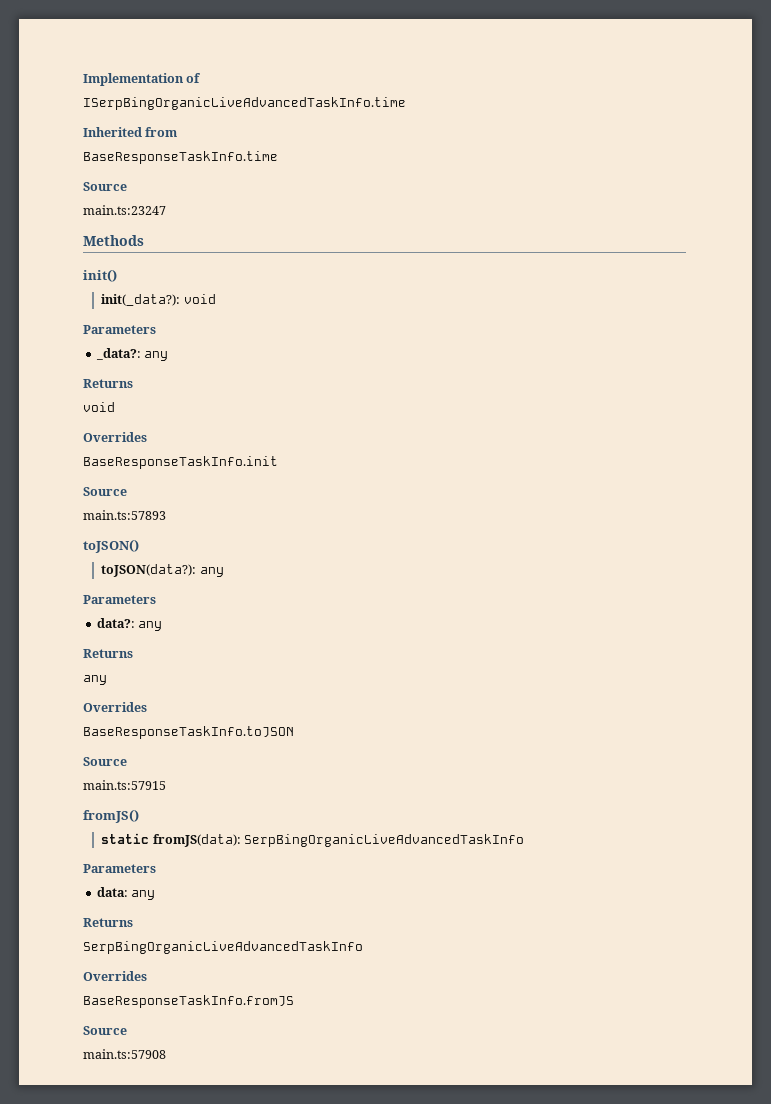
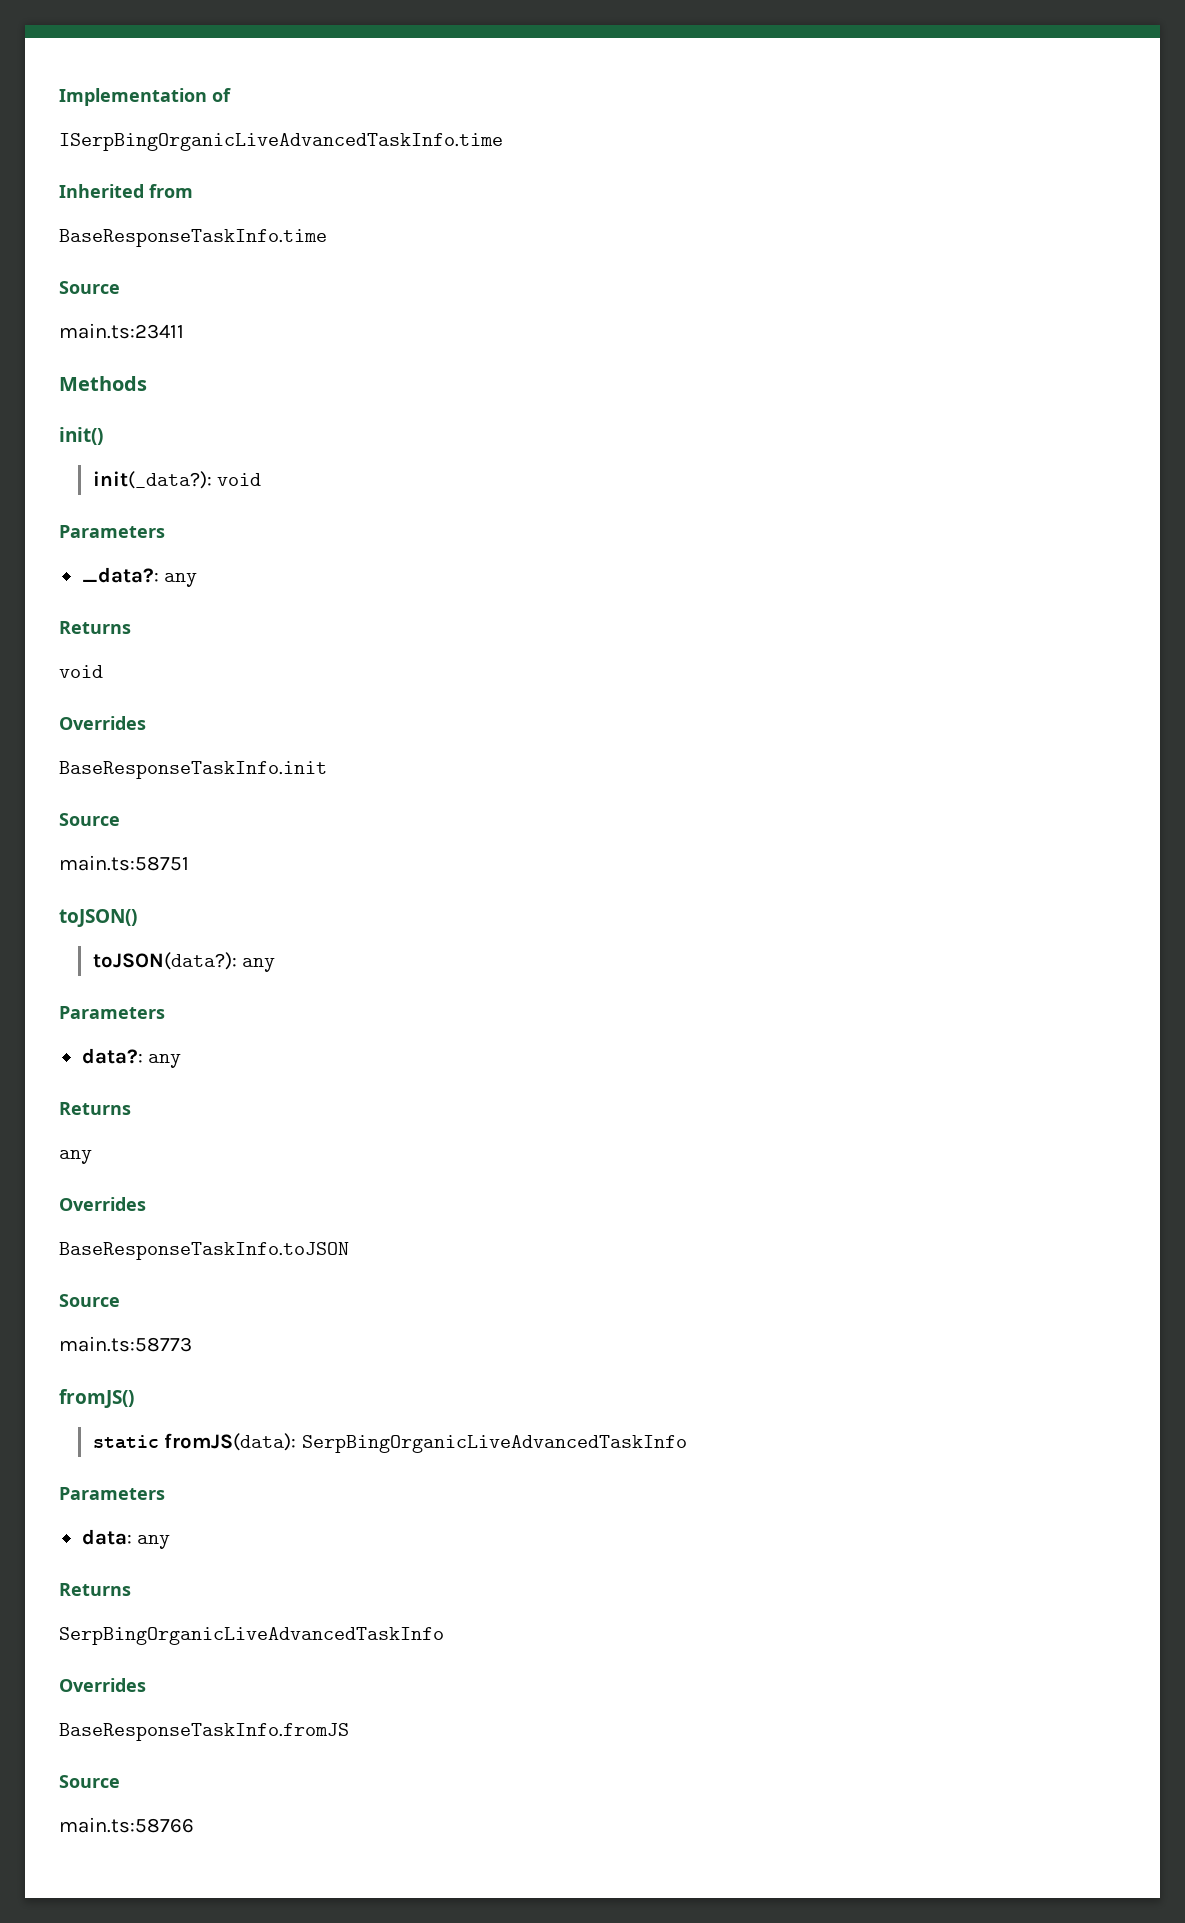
[83,205,166,215] main.ts:23247 -> [59,323,184,339] main.ts:23411
[83,510,166,520] main.ts:57893 -> [59,855,189,871] main.ts:58751
[83,780,166,790] main.ts:57915 -> [59,1336,192,1352] main.ts:58773
[83,1049,166,1059] main.ts:57908 -> [59,1817,194,1833] main.ts:58766

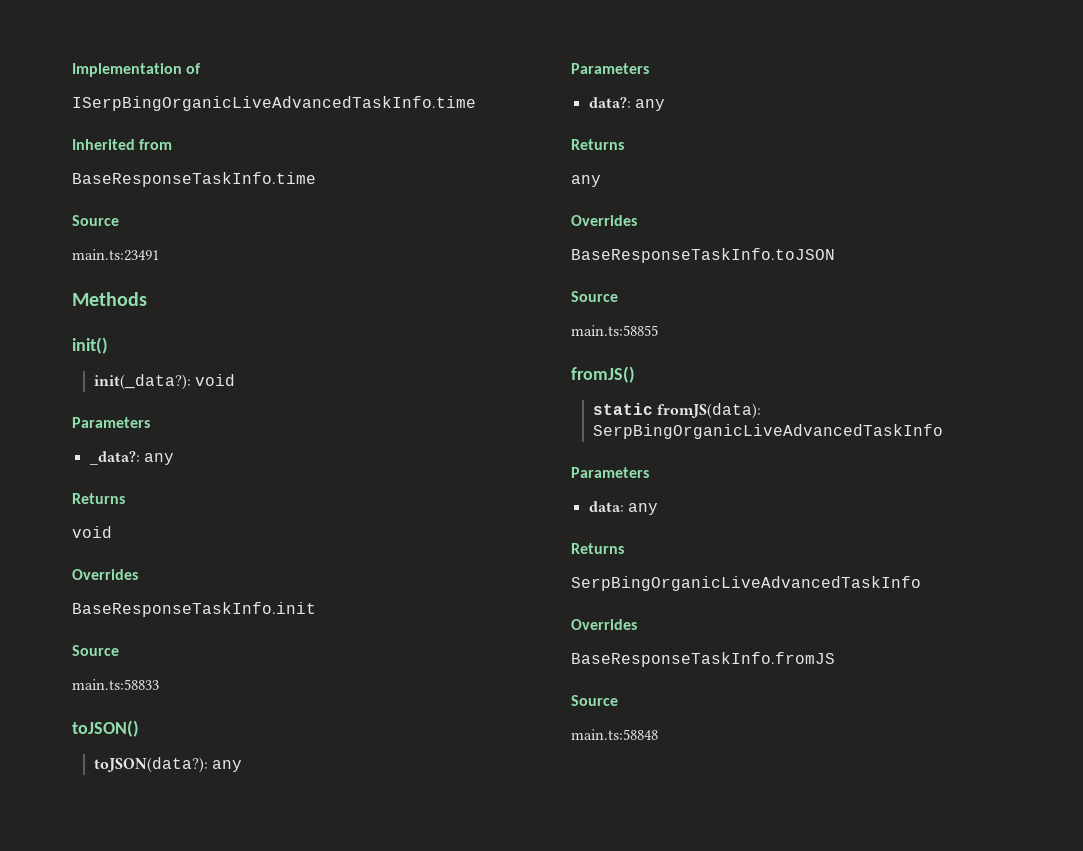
[59,323,184,339] main.ts:23411 -> [72,249,159,261] main.ts:23491
[59,855,189,871] main.ts:58751 -> [72,679,159,690] main.ts:58833
[59,1336,192,1352] main.ts:58773 -> [571,325,658,336] main.ts:58855
[59,1817,194,1833] main.ts:58766 -> [571,729,658,740] main.ts:58848

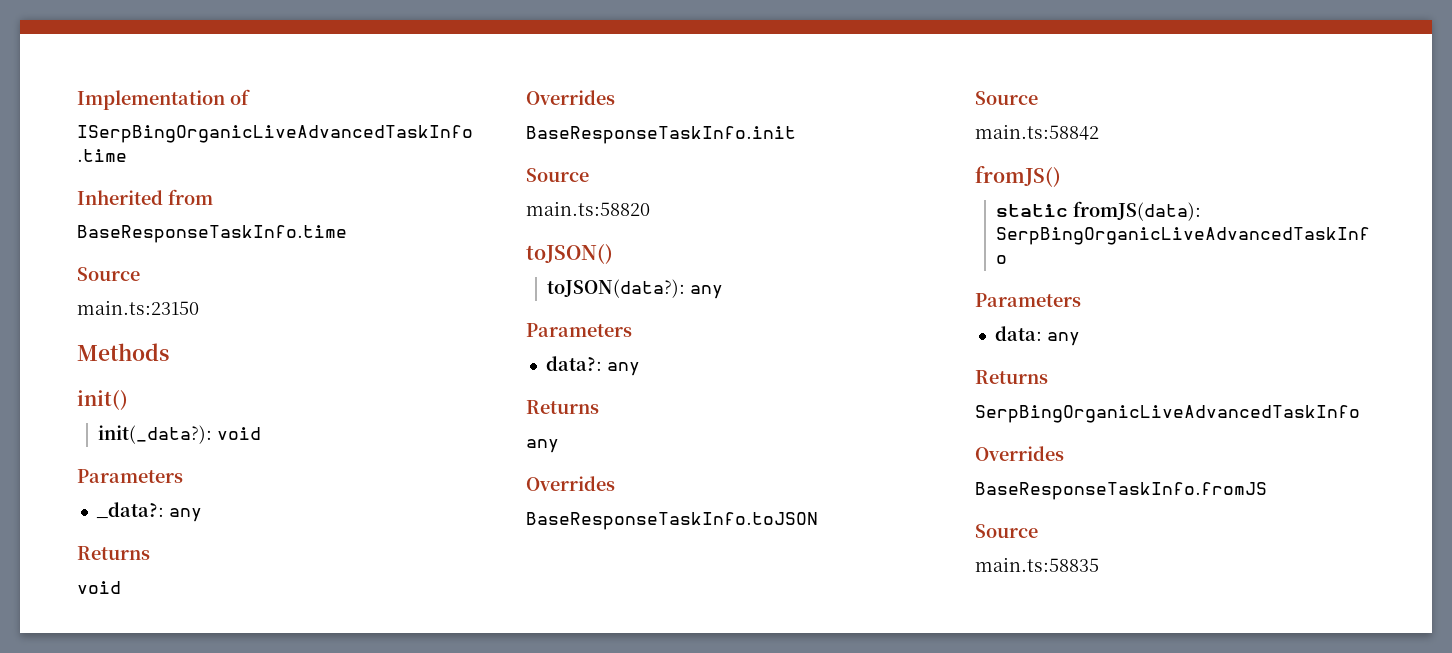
[72,249,159,261] main.ts:23491 -> [77,300,199,315] main.ts:23150
[72,679,159,690] main.ts:58833 -> [526,201,650,216] main.ts:58820
[571,325,658,336] main.ts:58855 -> [975,124,1099,140] main.ts:58842
[571,729,658,740] main.ts:58848 -> [975,557,1099,572] main.ts:58835

